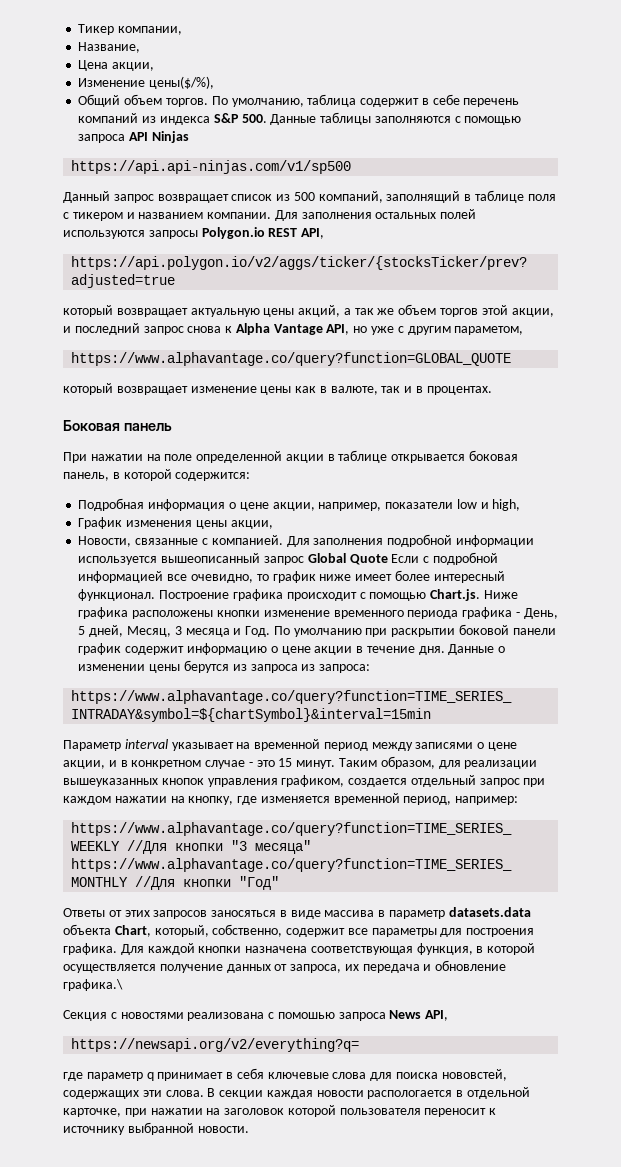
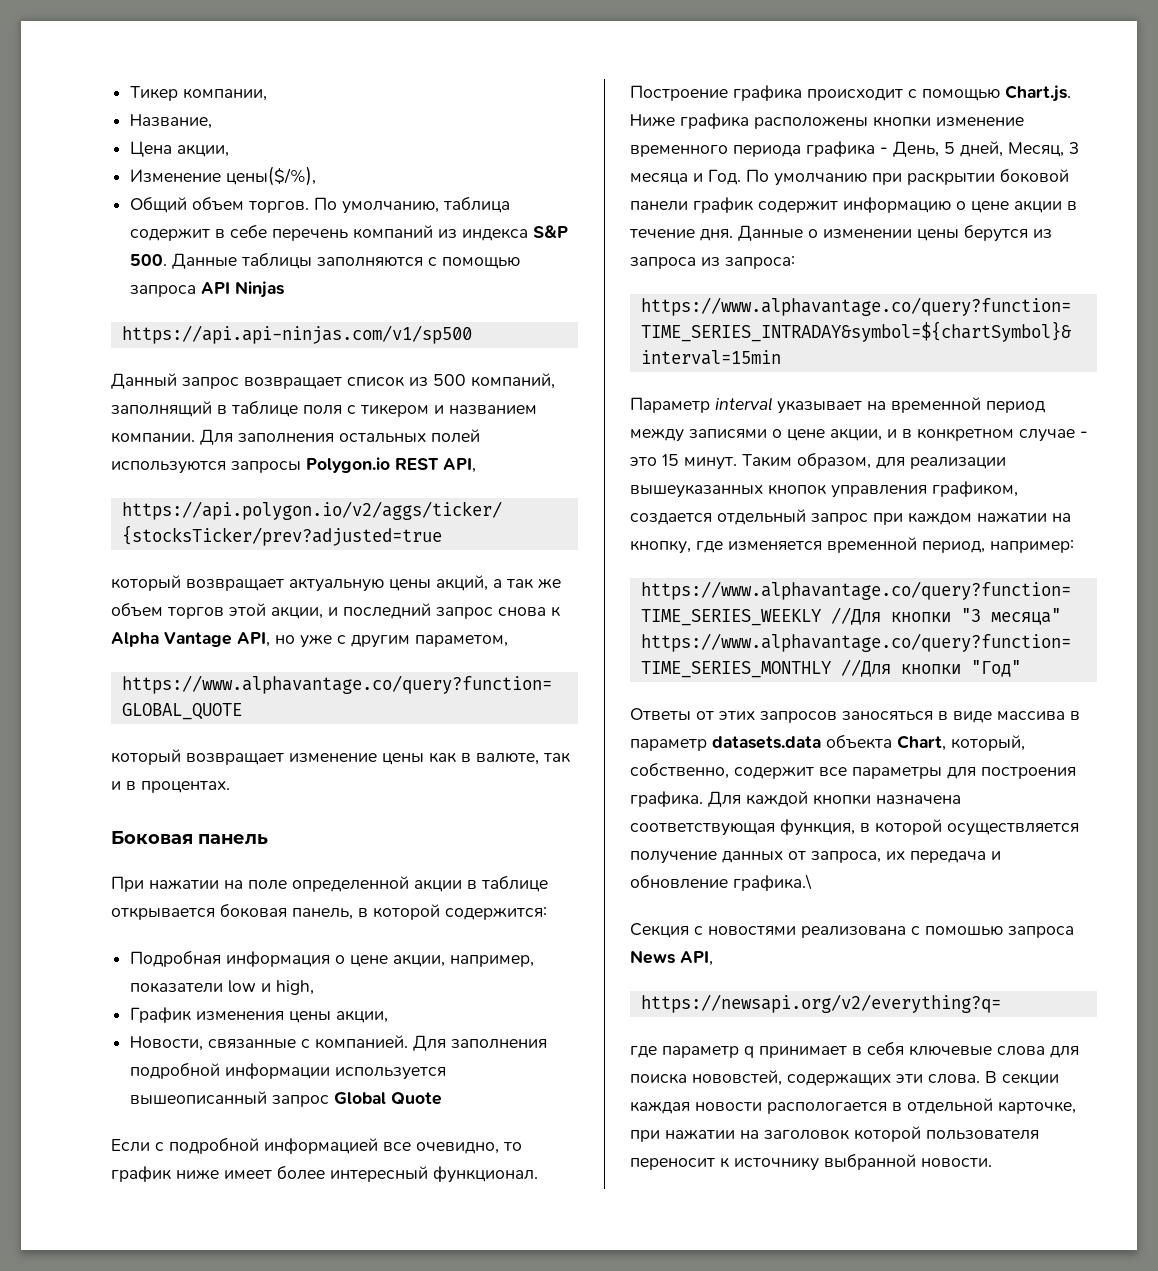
(388, 559) none -> (443, 1098) //

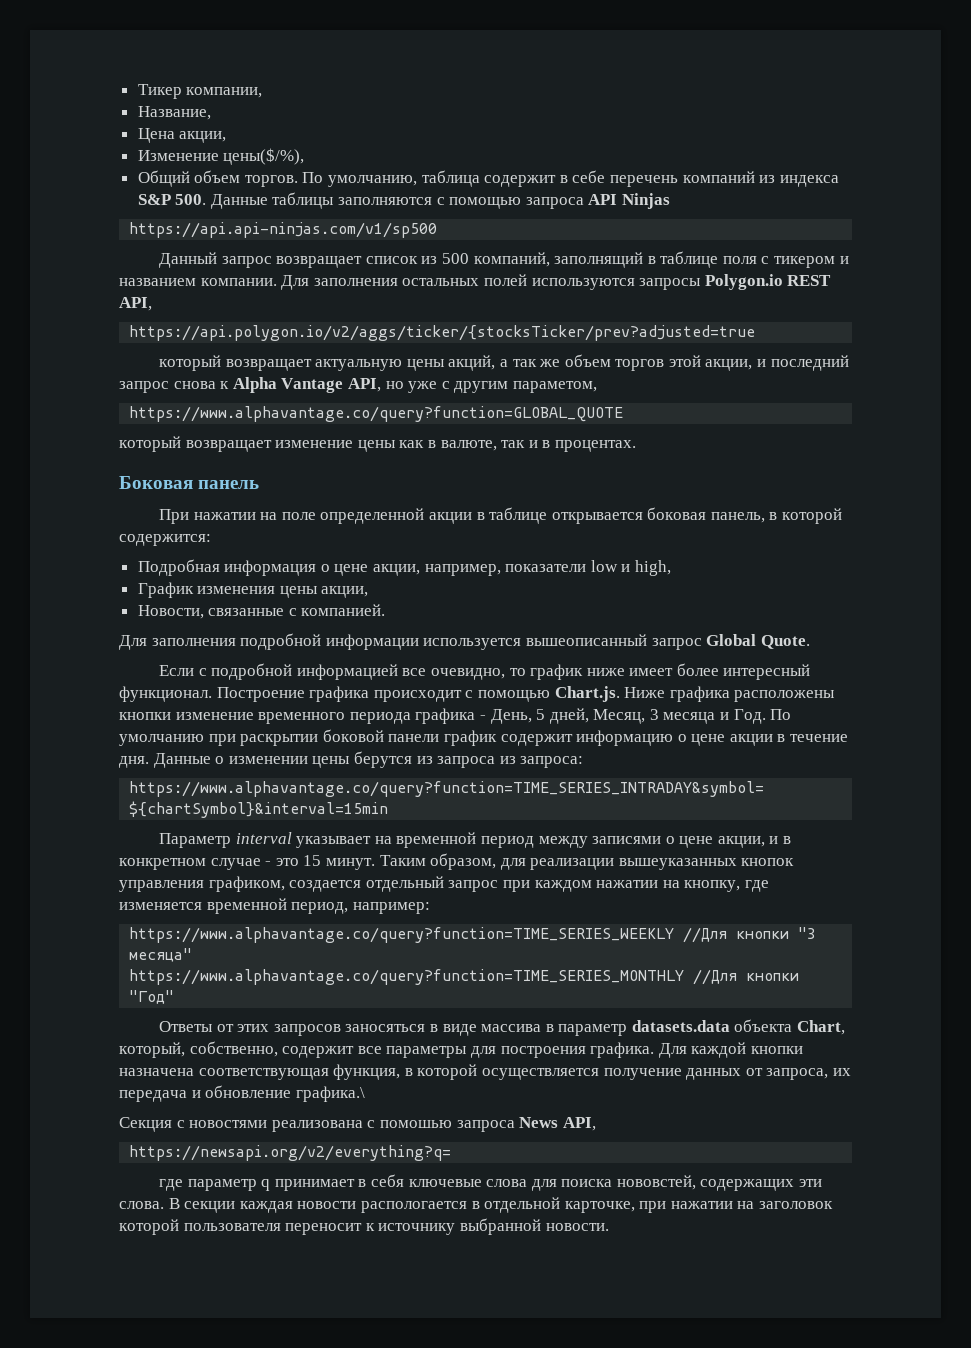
(409, 1042) none -> (386, 610) //
[391,1092,443,1105] Quote -> [760,635,810,649] Quote.

